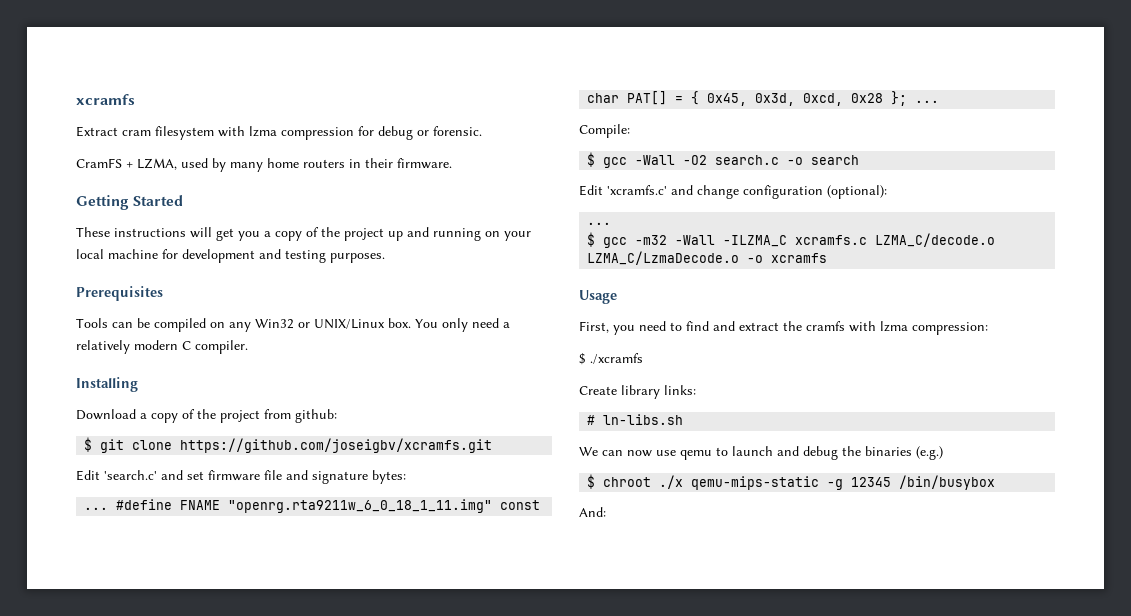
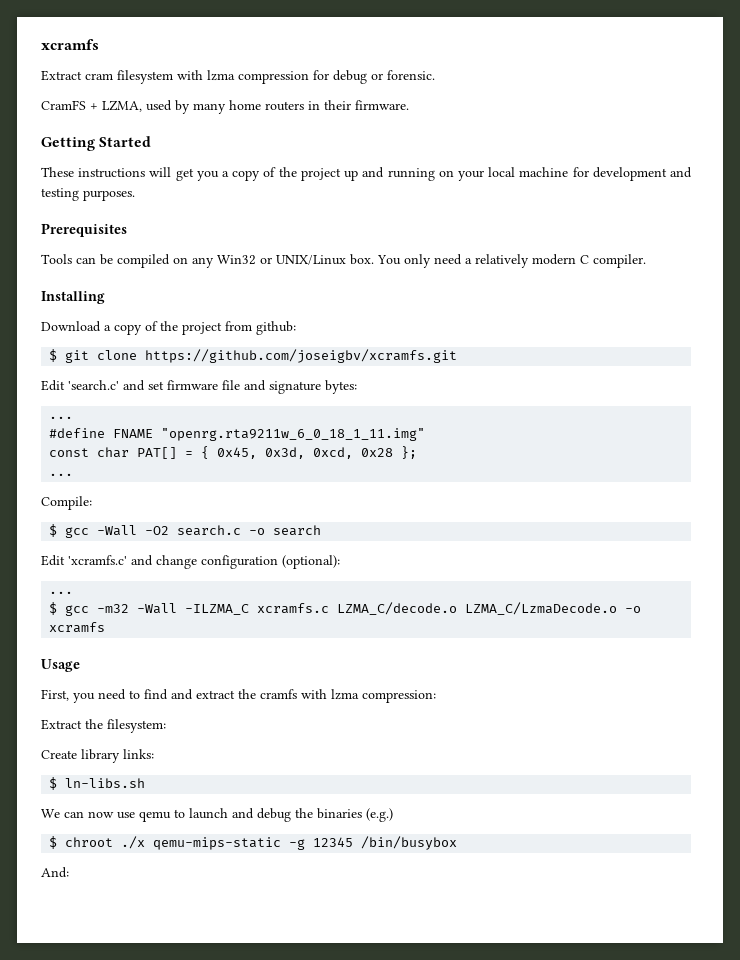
(109, 508) none -> (74, 417) //
(493, 506) none -> (426, 434) //
(908, 98) none -> (418, 452) //
[579,353,643,365] $ ./xcramfs -> [41,719,166,733] Extract the filesystem:
[587,415,596,425] # -> [49,777,58,790] $

